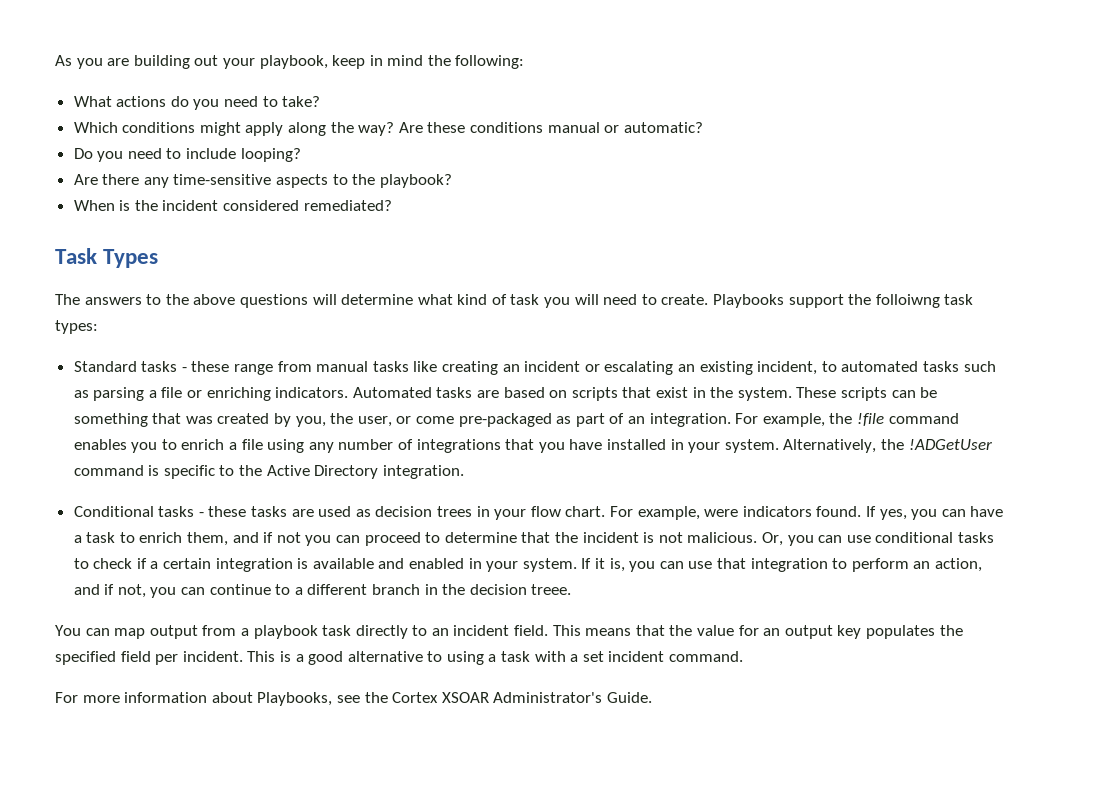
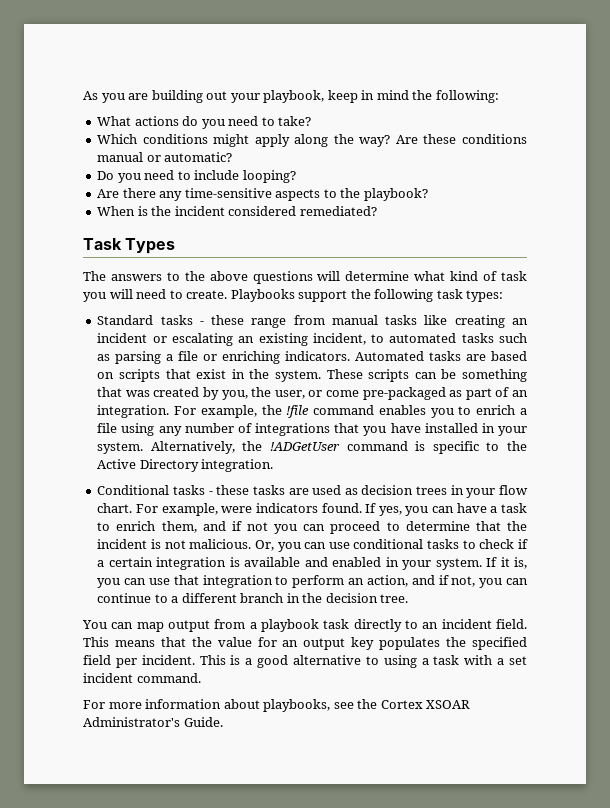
[875,294,940,308] folloiwng -> [374,289,434,302] following
[531,584,572,595] treee. -> [380,594,409,603] tree.
[257,692,333,706] Playbooks, -> [263,699,331,712] playbooks,

